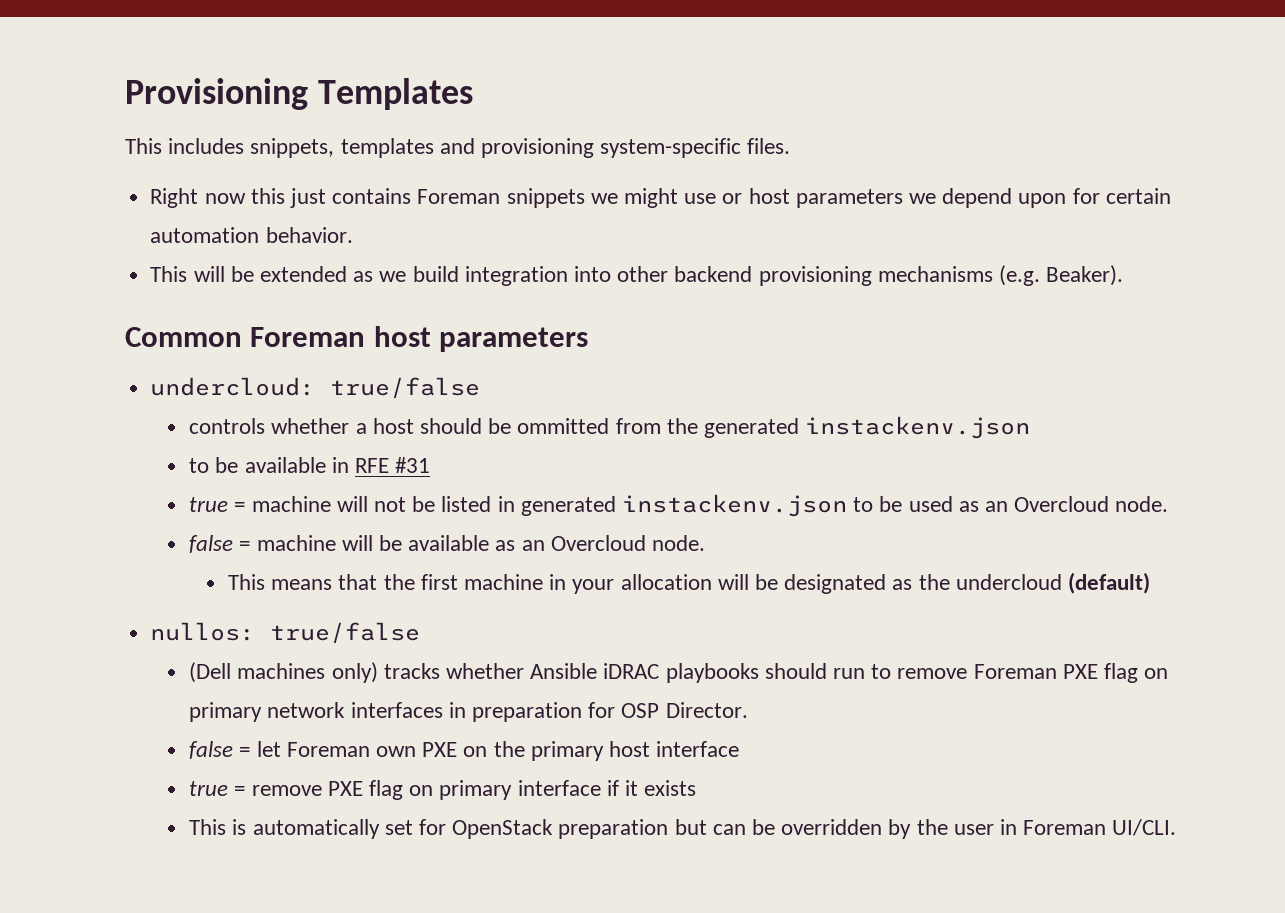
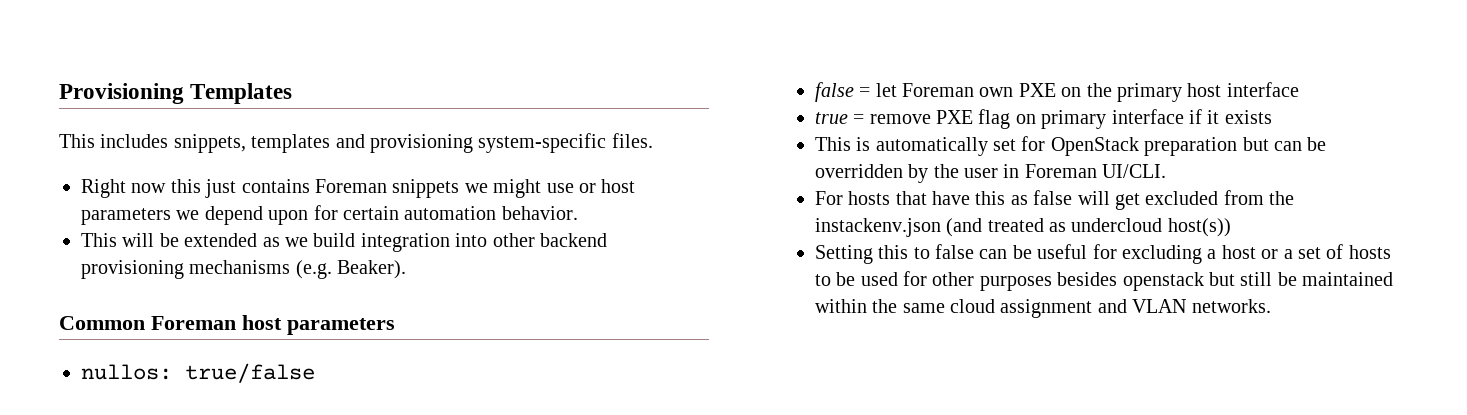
[150,377,481,399] [189,416,1031,439] [189,457,431,473] [189,494,1169,517] [189,535,705,553] [227,572,1151,594] [150,622,421,644] [189,662,1169,683] [189,702,748,722] undercloud: true/false // controls whether a host should be ommitted from the generated instackenv.json // to be available in RFE #31 // true = machine will not be listed in generated instackenv.json to be used as an Overcloud node. // false = machine will be available as an Overcloud node. // This means that the first machine in your allocation will be designated as the undercloud (default) // nullos: true/false // (Dell machines only) tracks whether Ansible iDRAC playbooks should run to remove Foreman PXE flag on primary network interfaces in preparation for OSP Director. -> [81,363,315,383] nullos: true/false
(1177, 827) none -> [814,190,1295,210] [814,218,1231,237] [814,244,1391,264] [814,271,1394,291] [814,299,1271,318] // For hosts that have this as false will get excluded from the instackenv.json (and treated as undercloud host(s)) // Setting this to false can be useful for excluding a host or a set of hosts to be used for other purposes besides openstack but still be maintained within the same cloud assignment and VLAN networks.

